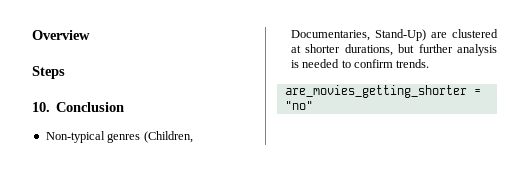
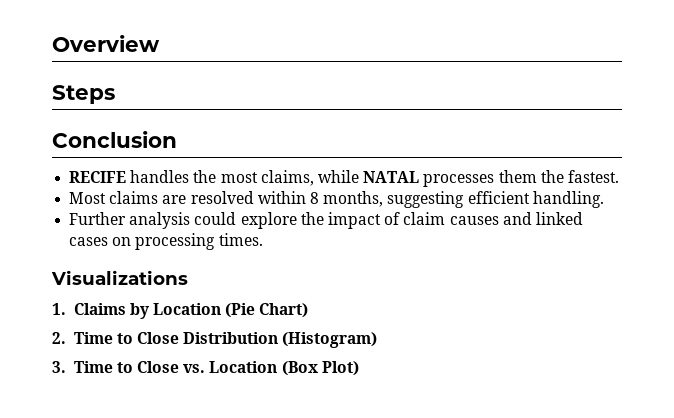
[32,102,50,112] 10. -> (115, 94) none
[45,131,193,143] [290,29,498,41] [290,44,497,56] [290,59,430,68] [284,85,481,98] [284,101,313,110] Non-typical genres (Children, Documentaries, Stand-Up) are clustered at shorter durations, but further analysis is needed to confirm trends. // are_movies_getting_shorter = "no" -> [69,170,619,187] [69,191,604,208] [69,212,583,229] [69,233,263,250] [51,270,188,285] [52,303,309,319] [52,332,378,348] [52,361,359,376] RECIFE handles the most claims, while NATAL processes them the fastest. // Most claims are resolved within 8 months, suggesting efficient handling. // Further analysis could explore the impact of claim causes and linked cases on processing times. // Visualizations // 1. Claims by Location (Pie Chart) // 2. Time to Close Distribution (Histogram) // 3. Time to Close vs. Location (Box Plot)

